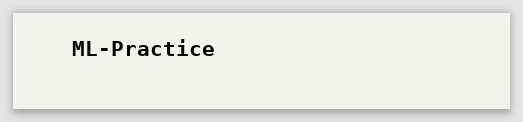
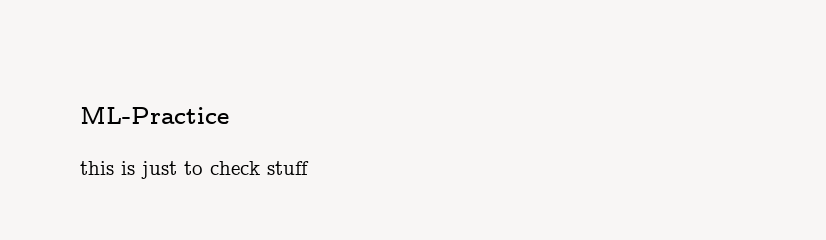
(215, 47) none -> [80,161,309,179] // this is just to check stuff

